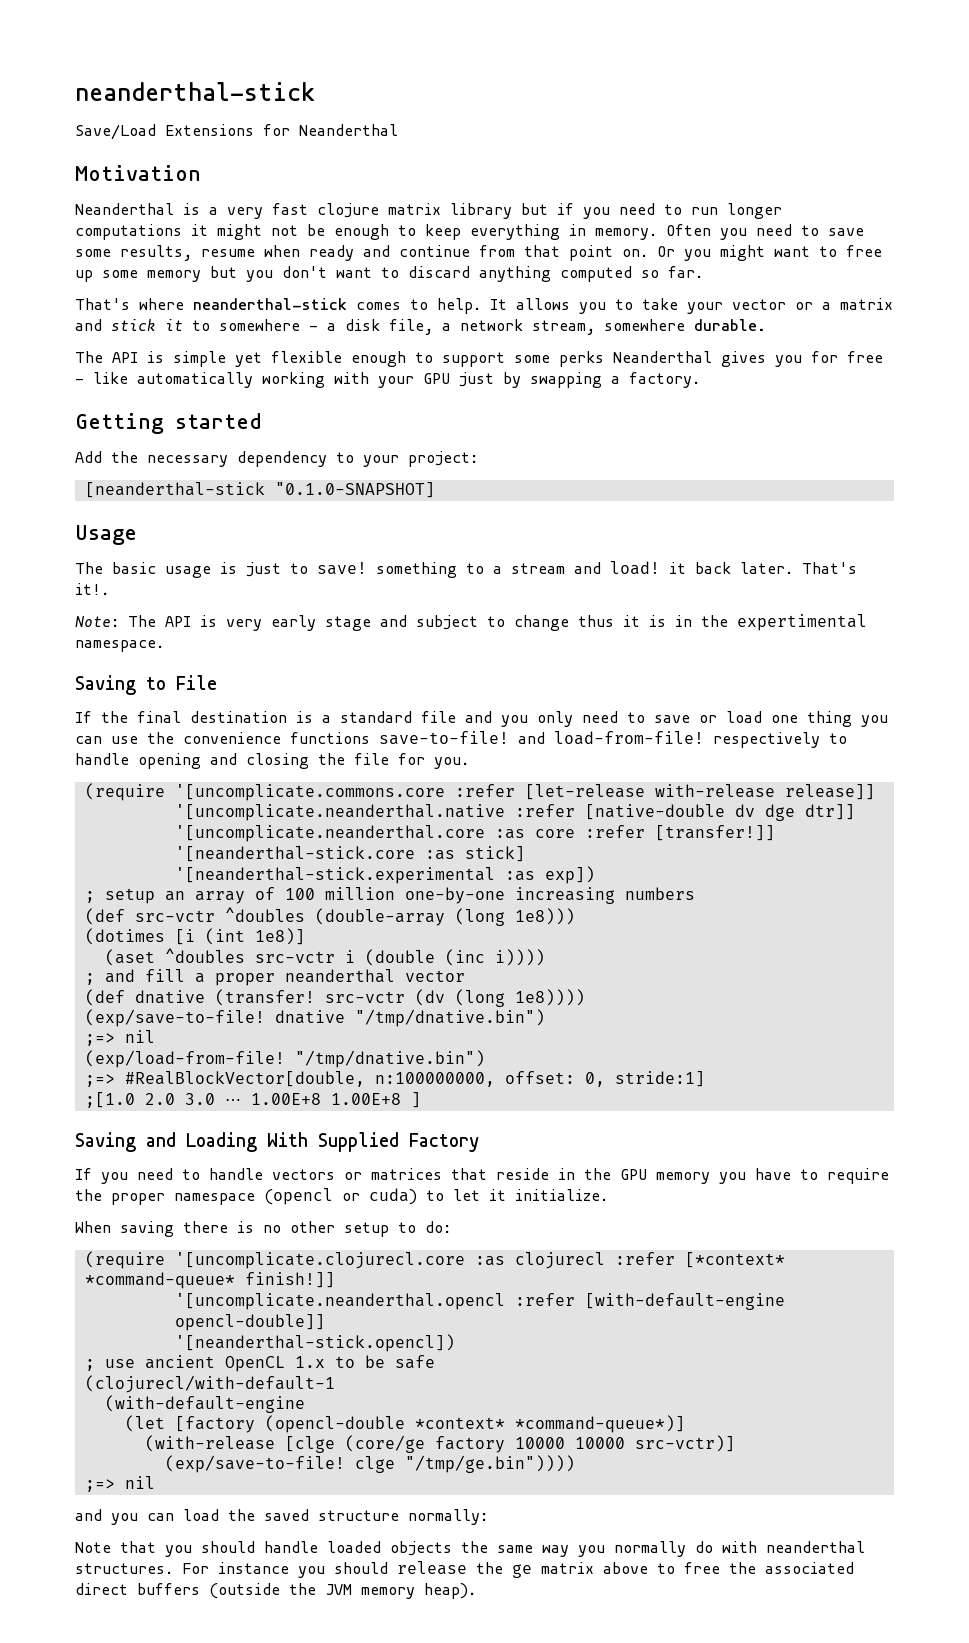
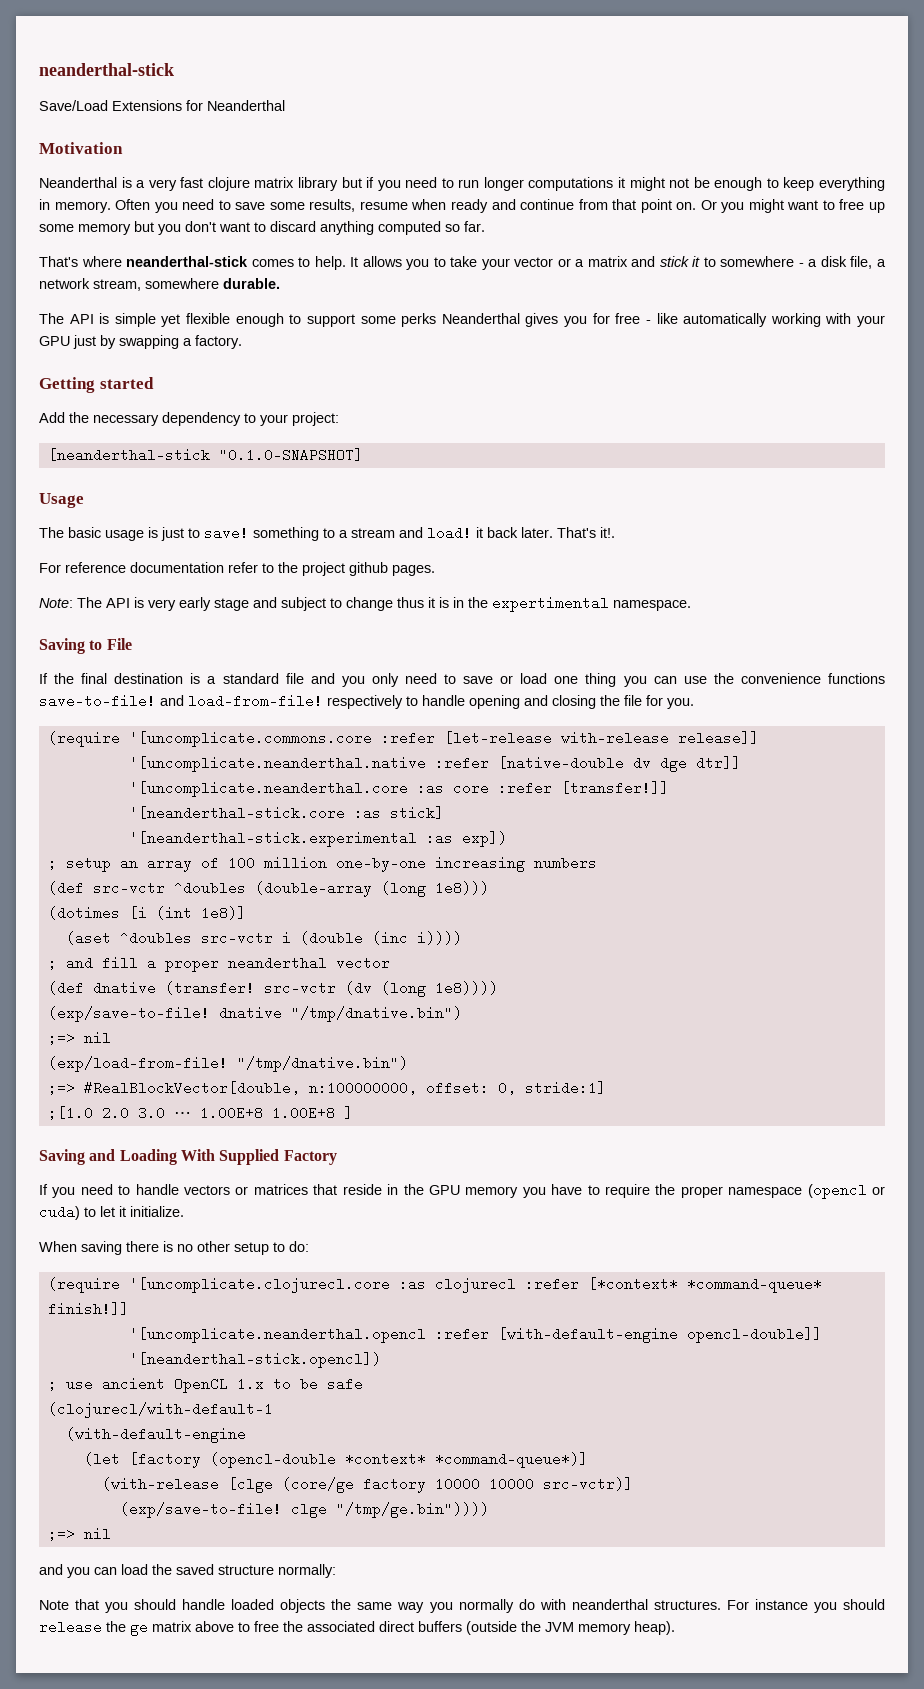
(109, 589) none -> [39,562,435,576] // For reference documentation refer to the project github pages.

